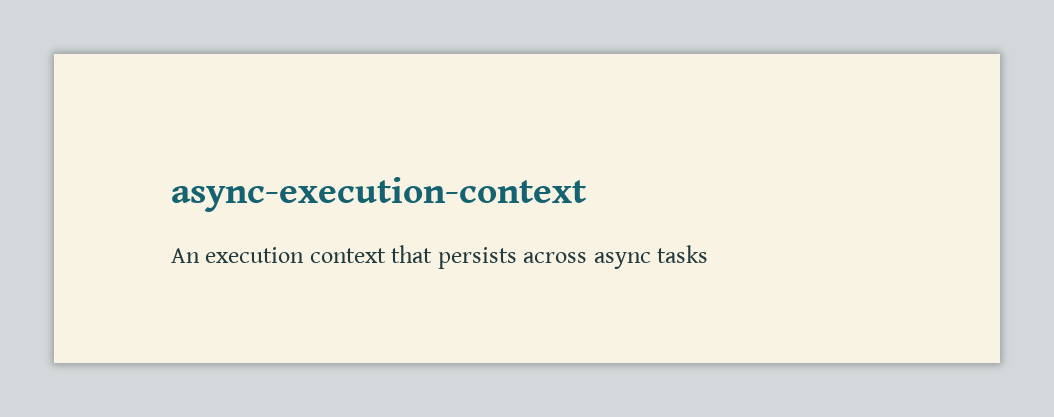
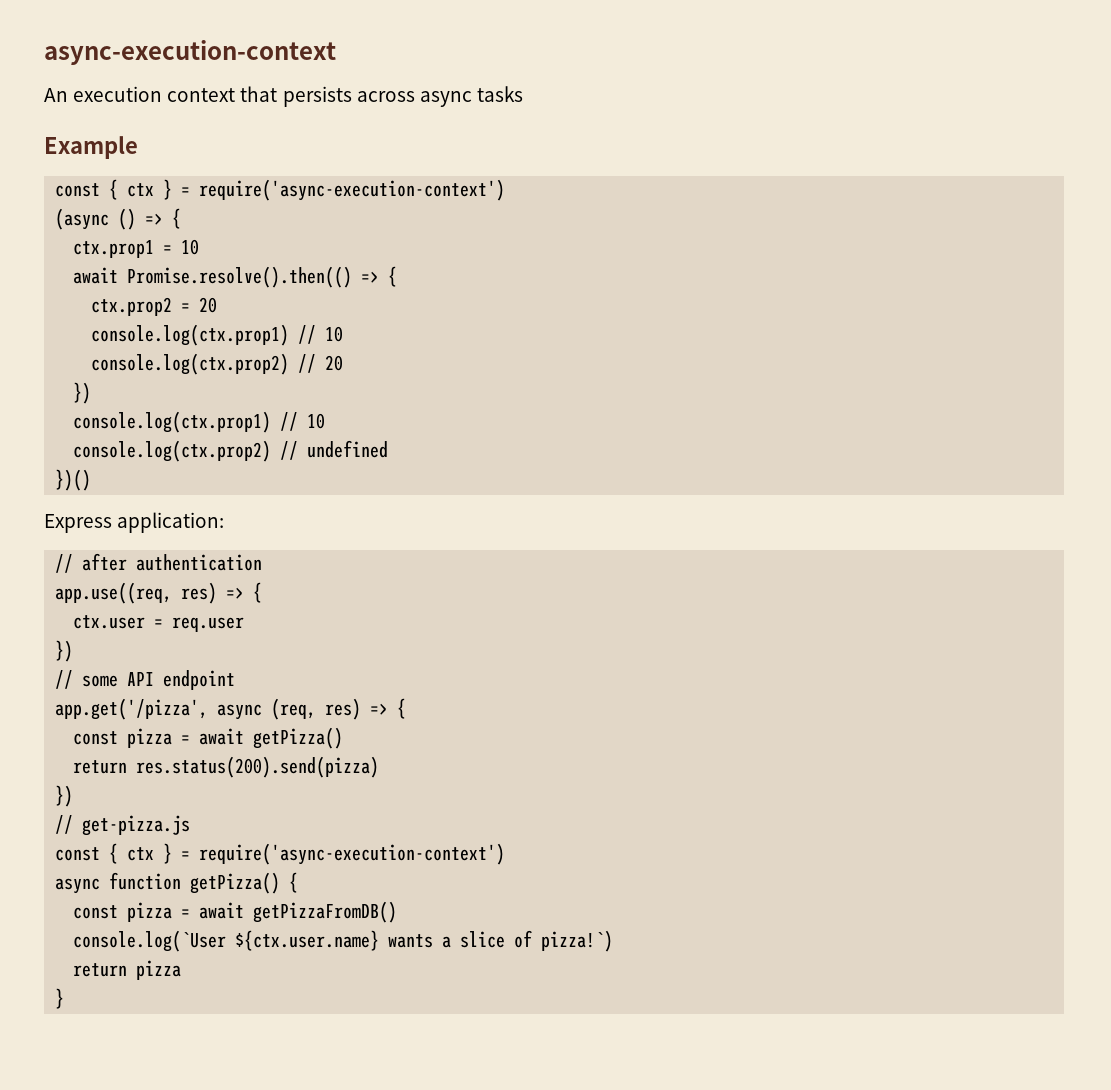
(709, 254) none -> [44,136,138,159] [55,179,506,201] [55,208,182,230] [73,239,200,258] [73,266,398,288] [91,297,218,316] [91,324,344,346] [91,353,344,375] [73,382,92,404] [73,411,326,433] [73,440,389,462] [55,469,92,491] [44,512,225,533] [55,553,263,573] [55,582,263,604] [73,615,245,632] [55,640,74,662] [55,670,236,690] [55,698,407,720] [73,727,344,749] [73,756,380,778] [55,785,74,807] [55,815,191,836] [55,843,506,865] [55,872,299,894] [73,901,398,923] [73,930,614,952] [73,960,182,980] [55,988,65,1009] // Example // const { ctx } = require('async-execution-context') // (async () => { // ctx.prop1 = 10 // await Promise.resolve().then(() => { // ctx.prop2 = 20 // console.log(ctx.prop1) // 10 // console.log(ctx.prop2) // 20 // }) // console.log(ctx.prop1) // 10 // console.log(ctx.prop2) // undefined // })() // Express application: // // after authentication // app.use((req, res) => { // ctx.user = req.user // }) // // some API endpoint // app.get('/pizza', async (req, res) => { // const pizza = await getPizza() // return res.status(200).send(pizza) // }) // // get-pizza.js // const { ctx } = require('async-execution-context') // async function getPizza() { // const pizza = await getPizzaFromDB() // console.log(`User ${ctx.user.name} wants a slice of pizza!`) // return pizza // }

